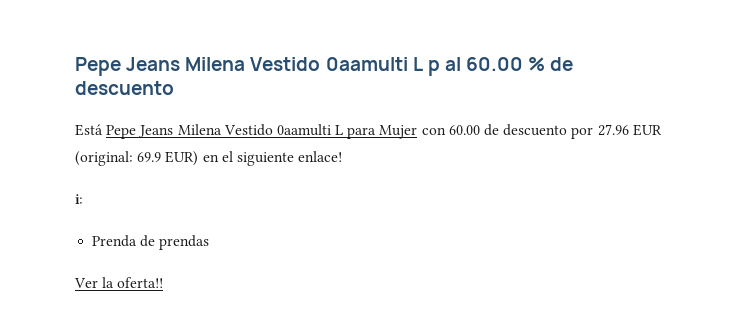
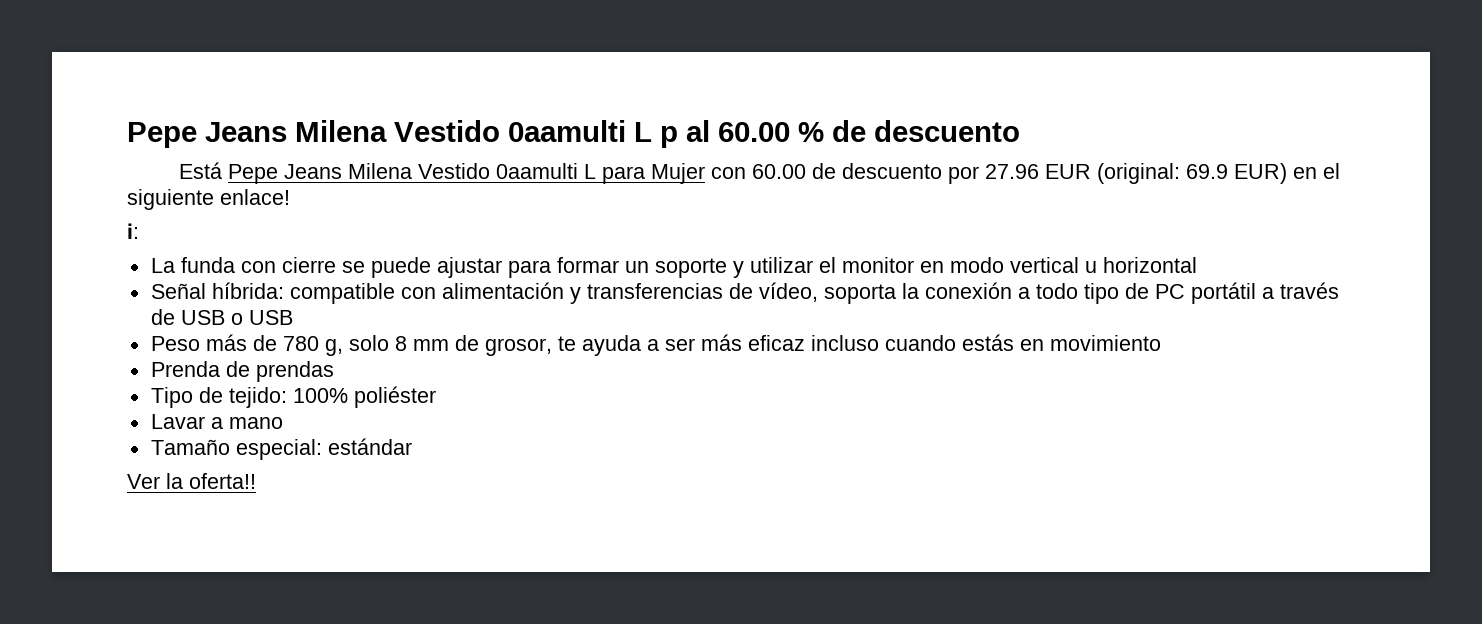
[92,235,210,250] Prenda de prendas -> [150,257,1197,278] [150,282,1339,304] [150,309,293,325] [150,334,1161,356] [150,361,334,382] [150,386,436,408] [150,414,283,429] [150,438,412,460] La funda con cierre se puede ajustar para formar un soporte y utilizar el monitor en modo vertical u horizontal // Señal híbrida: compatible con alimentación y transferencias de vídeo, soporta la conexión a todo tipo de PC portátil a través de USB o USB // Peso más de 780 g, solo 8 mm de grosor, te ayuda a ser más eficaz incluso cuando estás en movimiento // Prenda de prendas // Tipo de tejido: 100% poliéster // Lavar a mano // Tamaño especial: estándar

